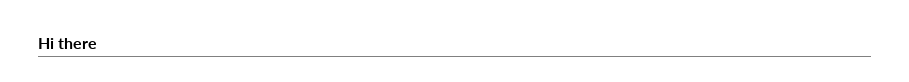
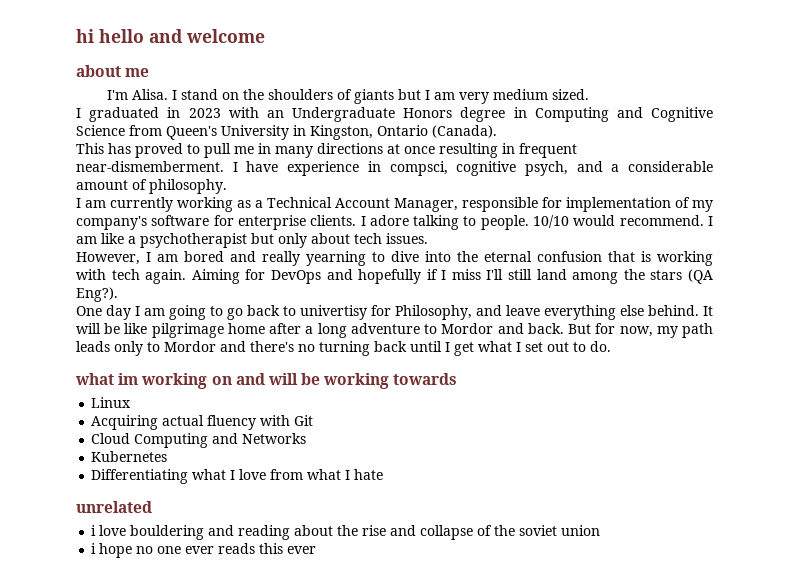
[38,38,98,49] Hi there -> [76,29,265,43] [76,65,150,77] [107,89,590,104] [76,107,713,122] [76,125,497,140] [76,143,577,158] [76,161,713,176] [76,179,227,194] [76,197,713,212] [76,215,713,230] [76,233,428,248] [76,251,713,266] [76,269,713,284] [76,287,118,302] [76,305,713,320] [76,323,714,338] [76,341,611,356] [75,373,458,389] [91,397,132,408] [91,415,314,430] [91,433,307,448] [91,451,168,462] [91,469,384,484] [76,501,152,513] [91,525,601,540] [91,543,317,558] hi hello and welcome // about me // I'm Alisa. I stand on the shoulders of giants but I am very medium sized. // I graduated in 2023 with an Undergraduate Honors degree in Computing and Cognitive Science from Queen's University in Kingston, Ontario (Canada). // This has proved to pull me in many directions at once resulting in frequent near-dismemberment. I have experience in compsci, cognitive psych, and a considerable amount of philosophy. // I am currently working as a Technical Account Manager, responsible for implementation of my company's software for enterprise clients. I adore talking to people. 10/10 would recommend. I am like a psychotherapist but only about tech issues. // However, I am bored and really yearning to dive into the eternal confusion that is working with tech again. Aiming for DevOps and hopefully if I miss I'll still land among the stars (QA Eng?). // One day I am going to go back to univertisy for Philosophy, and leave everything else behind. It will be like pilgrimage home after a long adventure to Mordor and back. But for now, my path leads only to Mordor and there's no turning back until I get what I set out to do. // what im working on and will be working towards // Linux // Acquiring actual fluency with Git // Cloud Computing and Networks // Kubernetes // Differentiating what I love from what I hate // unrelated // i love bouldering and reading about the rise and collapse of the soviet union // i hope no one ever reads this ever

